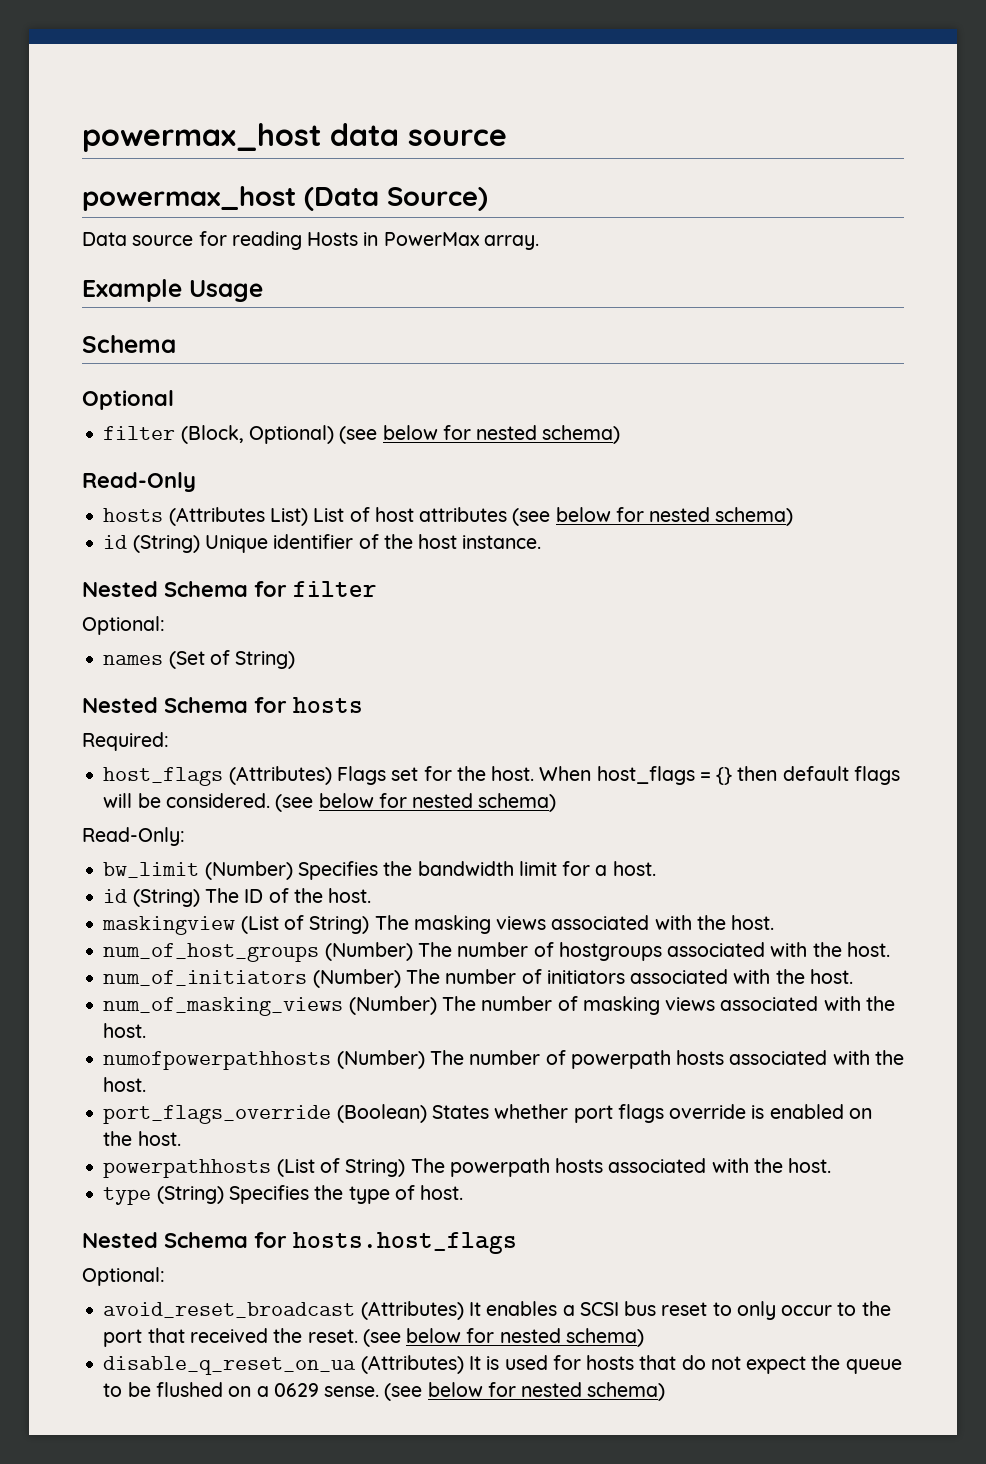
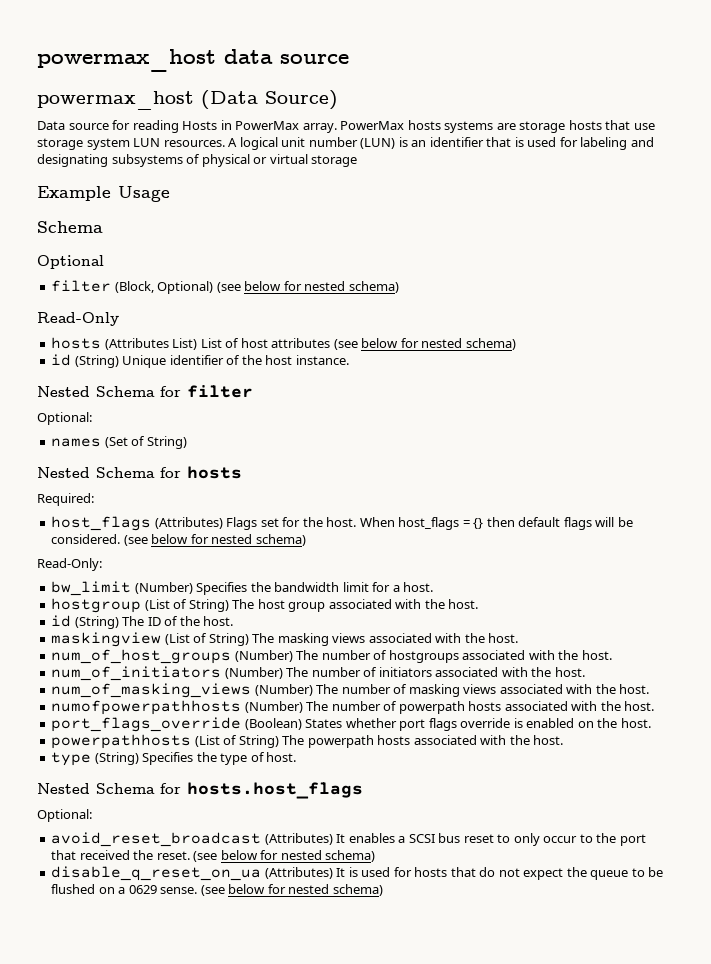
(539, 242) none -> [340,120,655,133] [37,137,654,150] [37,154,358,167] PowerMax hosts systems are storage hosts that use storage system LUN resources. A logical unit number (LUN) is an identifier that is used for labeling and designating subsystems of physical or virtual storage
(656, 868) none -> [51,598,479,613] // hostgroup (List of String) The host group associated with the host.

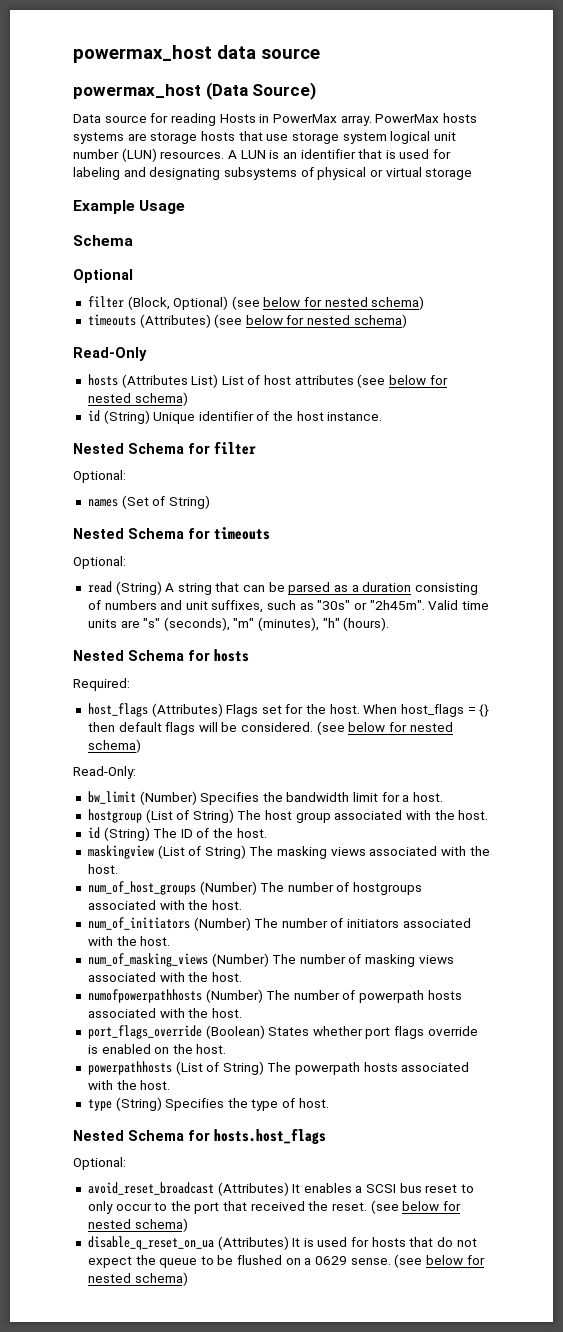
[133,138,238,147] LUN resources. A -> (387, 138) none
(396, 143) none -> [160,150,266,159] resources. A LUN
(399, 287) none -> [87,314,407,328] // timeouts (Attributes) (see below for nested schema)
(187, 442) none -> [73,527,270,540] [73,556,126,569] [87,581,478,595] [87,600,489,613] [87,617,390,631] // Nested Schema for timeouts // Optional: // read (String) A string that can be parsed as a duration consisting of numbers and unit suffixes, such as "30s" or "2h45m". Valid time units are "s" (seconds), "m" (minutes), "h" (hours).

